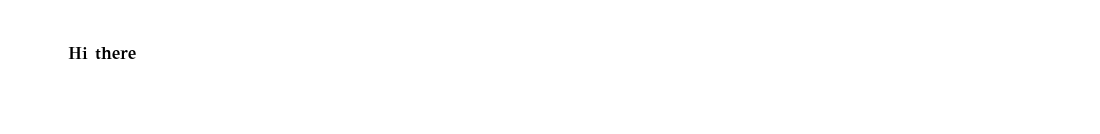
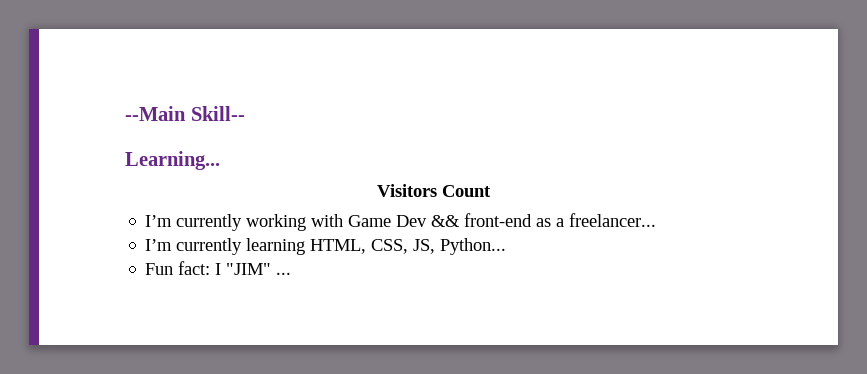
[68,47,136,60] Hi there -> [125,106,245,121] [125,151,220,170] [377,184,491,197] [145,213,657,231] [145,238,507,255] [145,261,292,275] --Main Skill-- // Learning... // Visitors Count // I’m currently working with Game Dev && front-end as a freelancer... // I’m currently learning HTML, CSS, JS, Python... // Fun fact: I "JIM" ...

